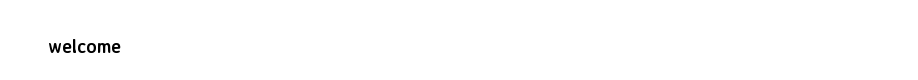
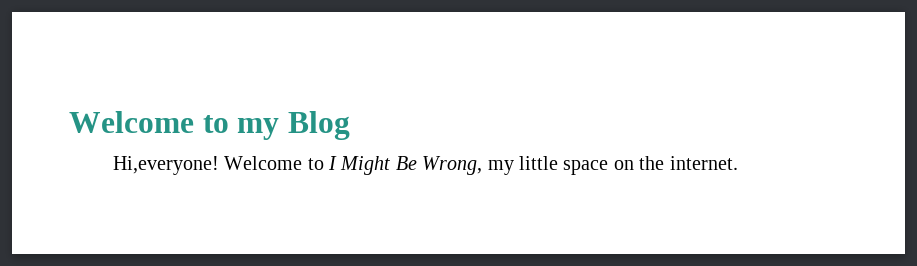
[48,39,121,53] welcome -> [69,111,350,140] [112,156,738,175] Welcome to my Blog // Hi,everyone! Welcome to I Might Be Wrong, my little space on the internet.

